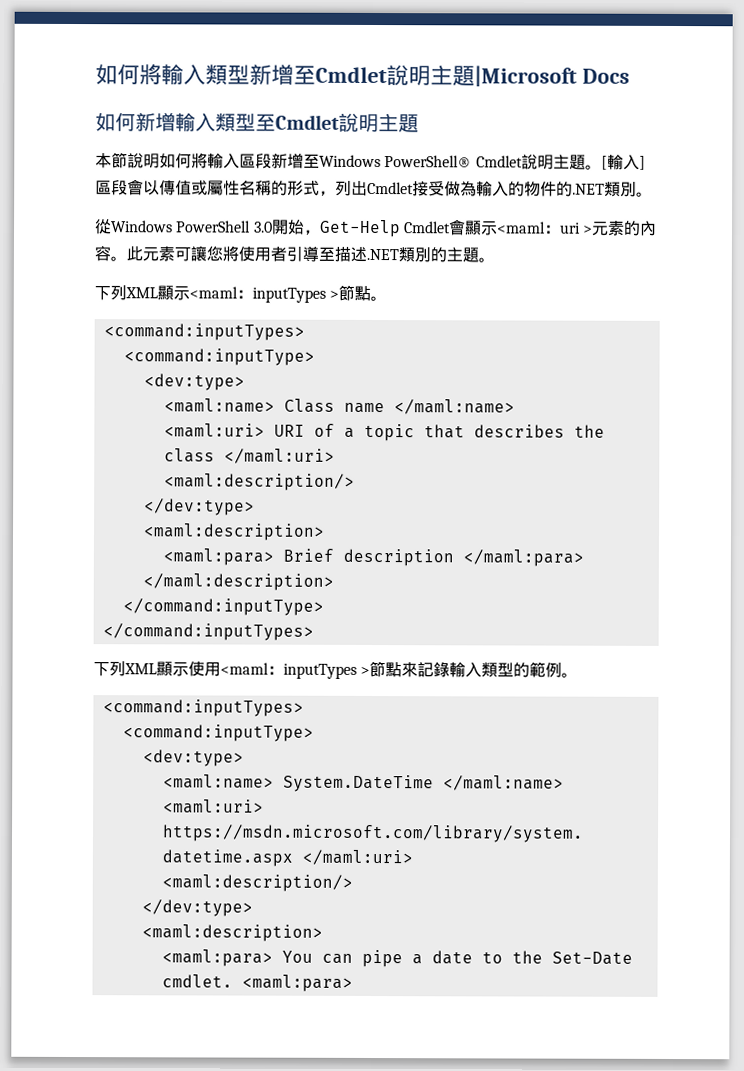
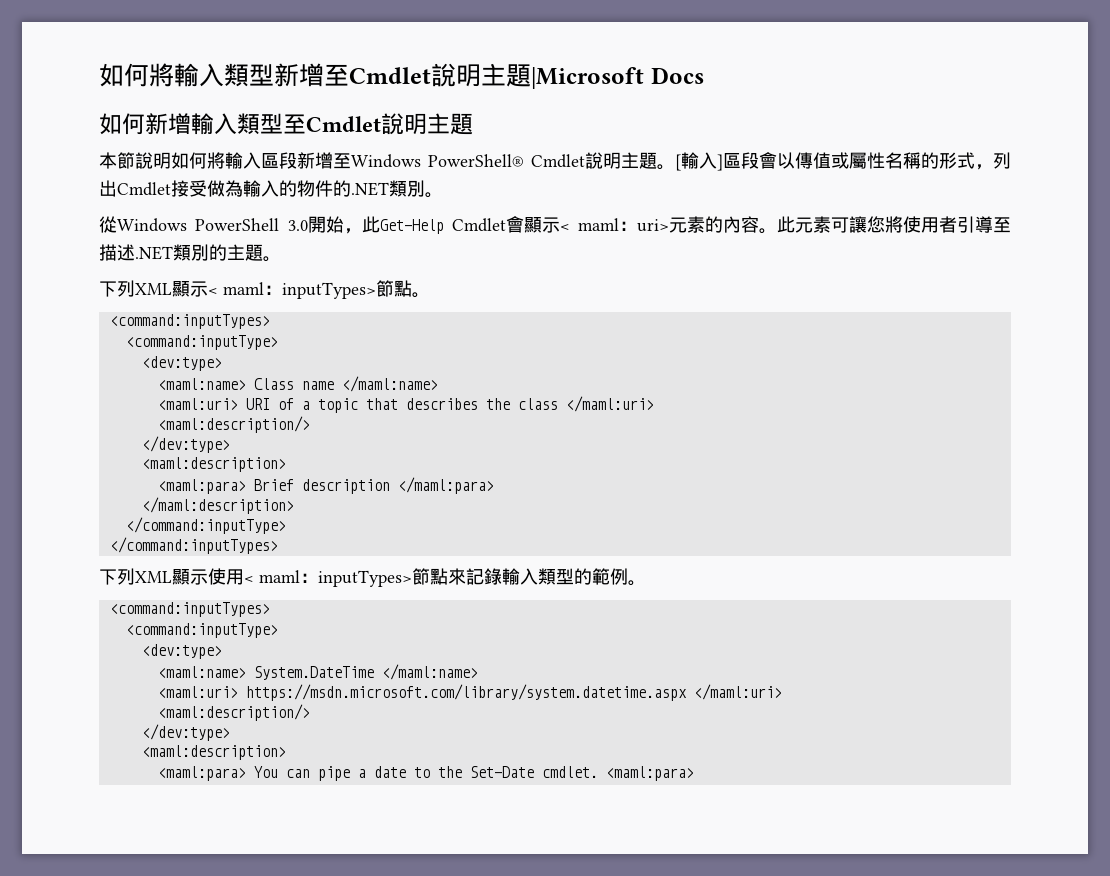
(321, 232) none -> [361,216,380,233] 此
[496,221,594,234] <maml：uri > -> [559,218,669,232] < maml：uri>
[189,286,340,303] <maml：inputTypes > -> [208,282,376,299] < maml：inputTypes>
[220,662,371,679] <maml：inputTypes > -> [244,570,412,587] < maml：inputTypes>

